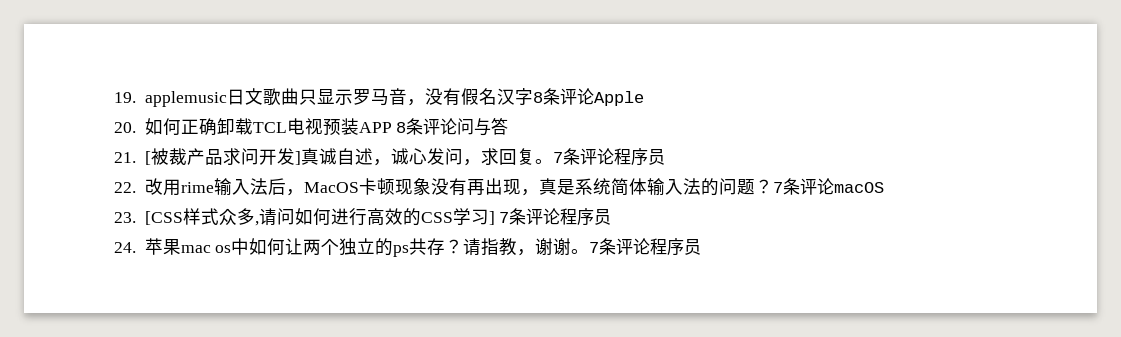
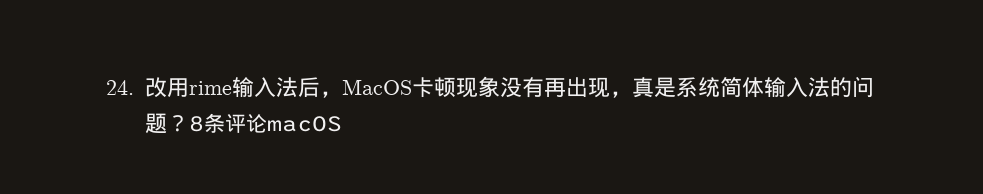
[114,88,644,107] [114,117,509,136] [114,148,665,166] [114,182,136,193] 19. applemusic日文歌曲只显示罗马音，没有假名汉字8条评论Apple // 20.如何正确卸载TCL电视预装APP 8条评论问与答 // 21. [被裁产品求问开发]真诚自述，诚心发问，求回复。7条评论程序员 // 22. -> [106,80,134,95] 24.
[772,182,783,193] 7 -> [188,116,204,132] 8
[114,208,612,226] [114,238,702,257] // 23. [CSS样式众多,请问如何进行高效的CSS学习] 7条评论程序员 // 24.苹果mac os中如何让两个独立的ps共存？请指教，谢谢。7条评论程序员 -> (342, 124) none

